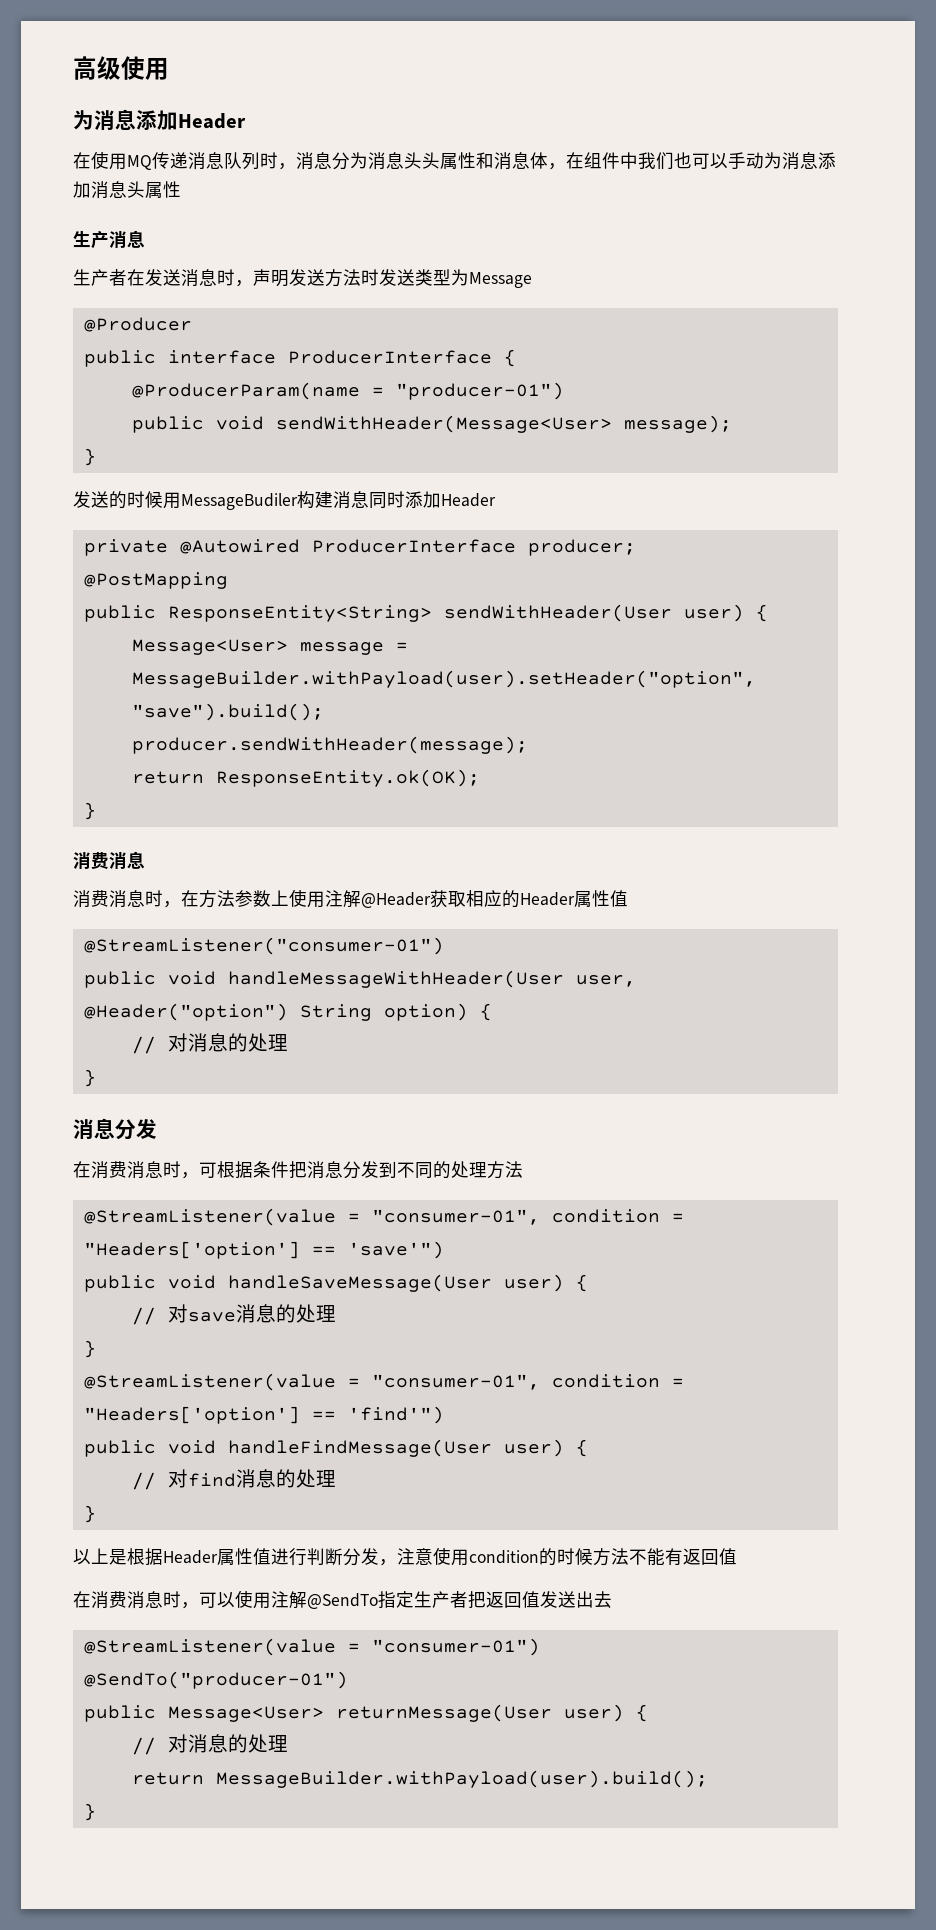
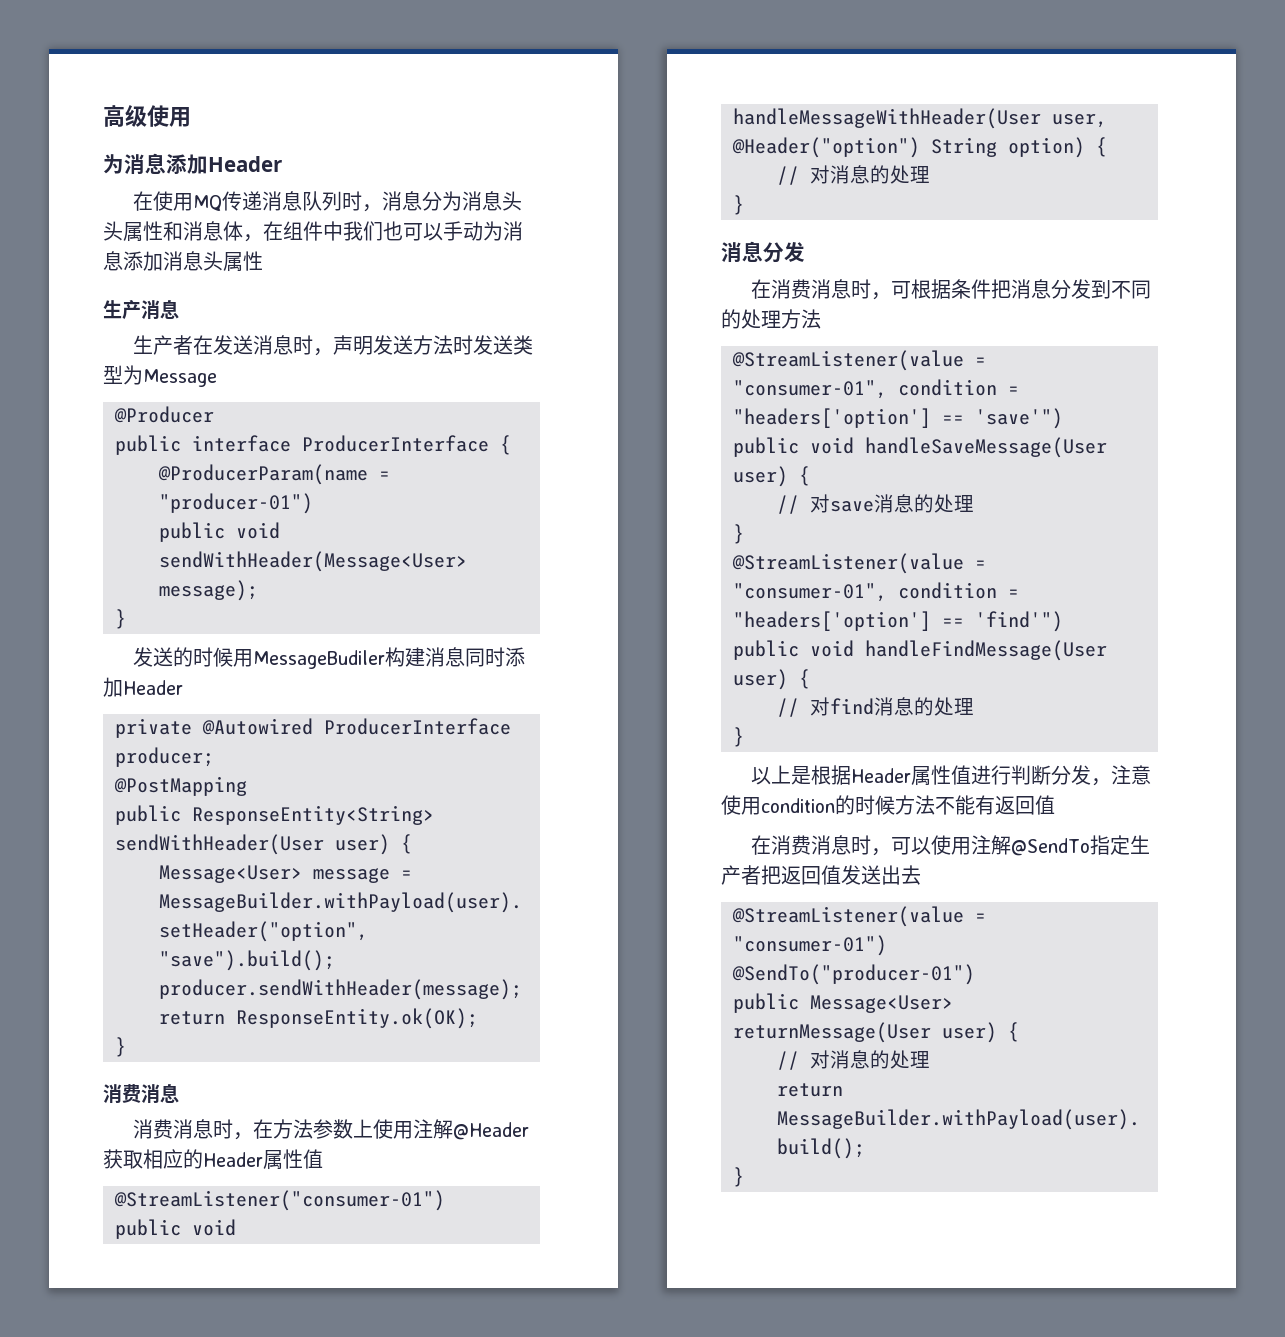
[83,1241,300,1259] "Headers['option'] -> [733,408,931,428] "headers['option']
[83,1406,300,1424] "Headers['option'] -> [733,611,931,631] "headers['option']

